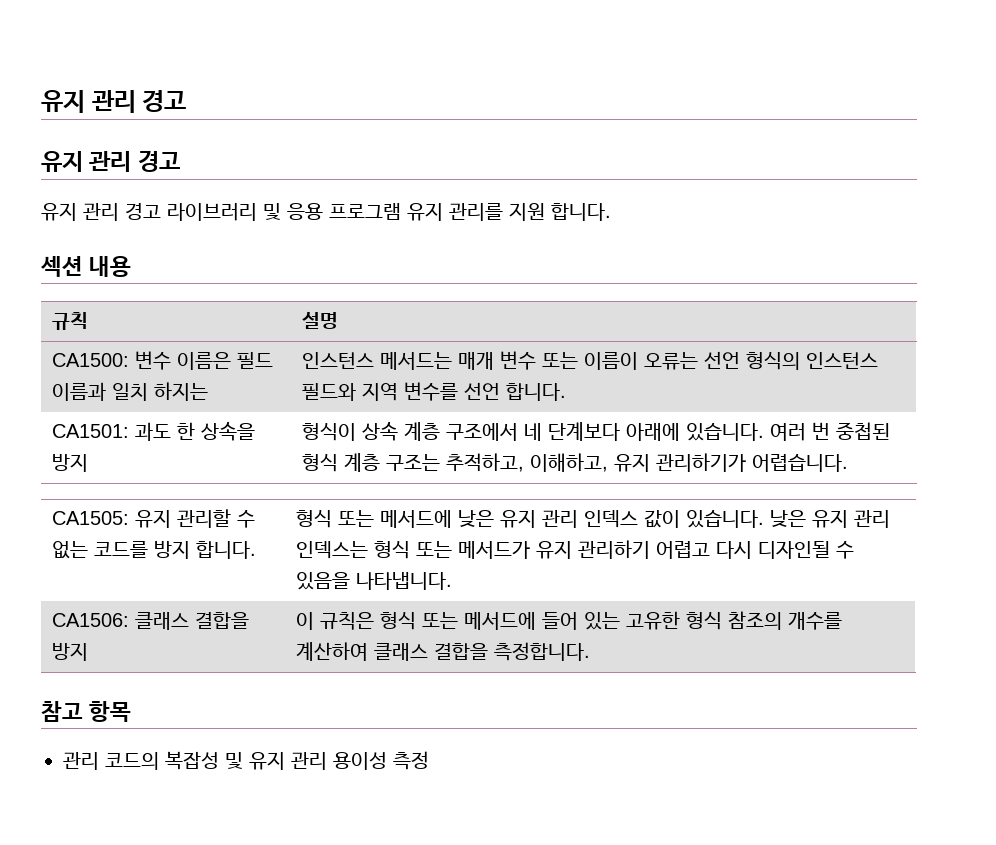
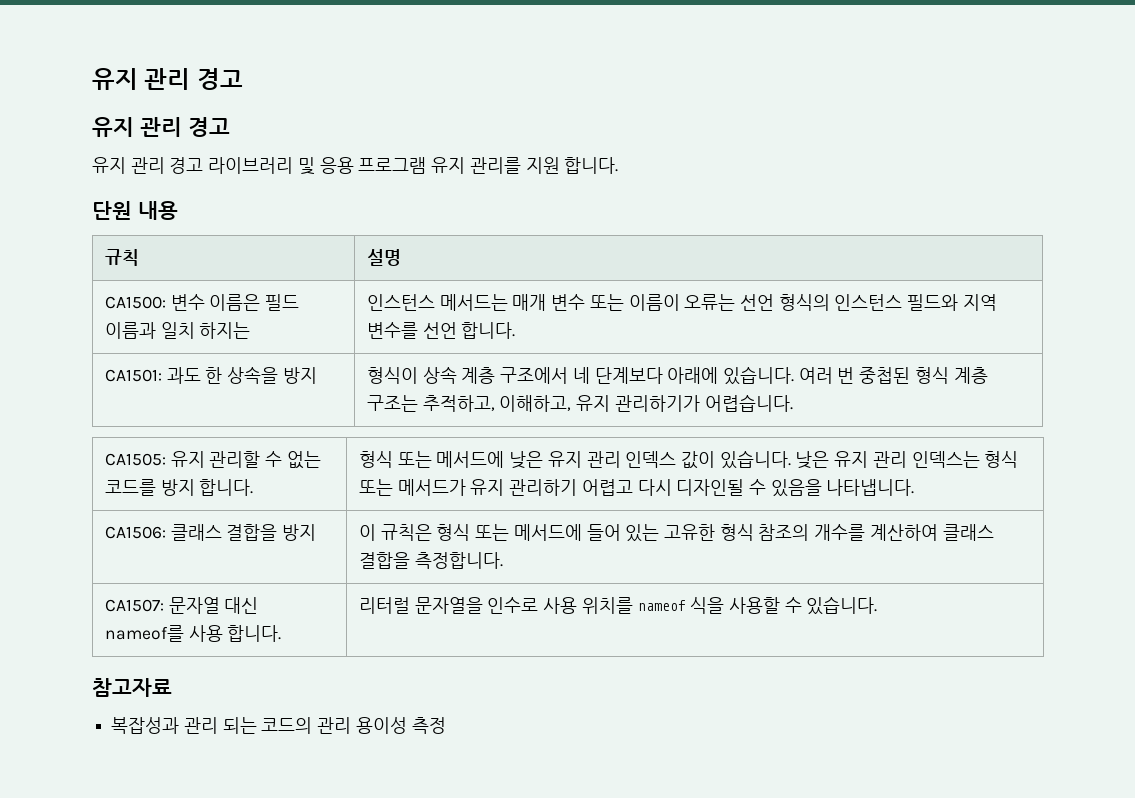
[41,256,83,277] 섹션 -> [92,201,132,220] 단원
[41,701,132,722] [63,751,285,770] // 참고 항목 // 관리 코드의 복잡성 및 유지 -> [104,597,259,614] [104,625,282,642] [358,596,878,615] [92,678,172,697] [111,717,313,734] // CA1507: 문자열 대신 nameof를 사용 합니다. | 리터럴 문자열을 인수로 사용 위치를 nameof 식을 사용할 수 있습니다. // 참고자료 // 복잡성과 관리 되는 코드의

